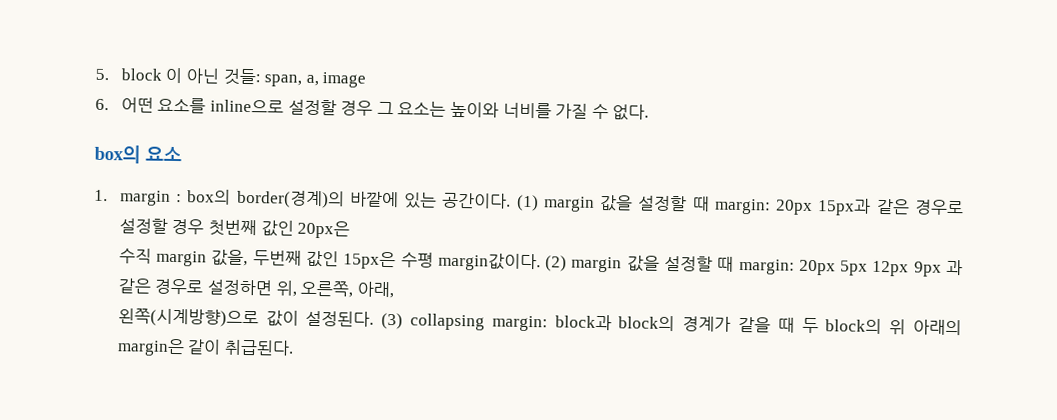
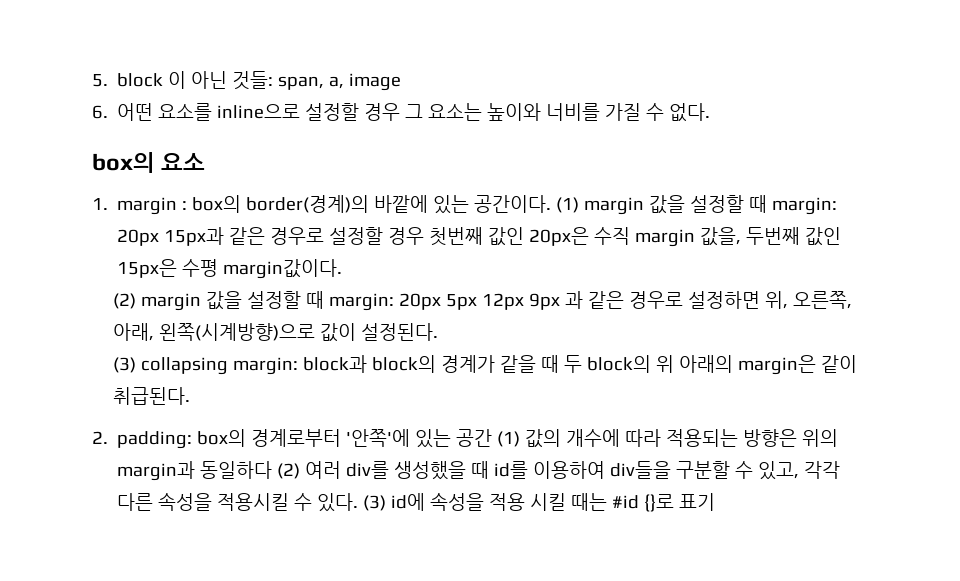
(351, 229) // -> (590, 236) none
(541, 262) none -> (343, 269) //
(394, 290) // -> (155, 332) none
(375, 318) none -> (439, 332) //
(295, 347) none -> [92,429,839,449] [117,461,841,481] [117,492,716,512] // 2. padding: box의 경계로부터 '안쪽'에 있는 공간 (1) 값의 개수에 따라 적용되는 방향은 위의 margin과 동일하다 (2) 여러 div를 생성했을 때 id를 이용하여 div들을 구분할 수 있고, 각각 다른 속성을 적용시킬 수 있다. (3) id에 속성을 적용 시킬 때는 #id {}로 표기

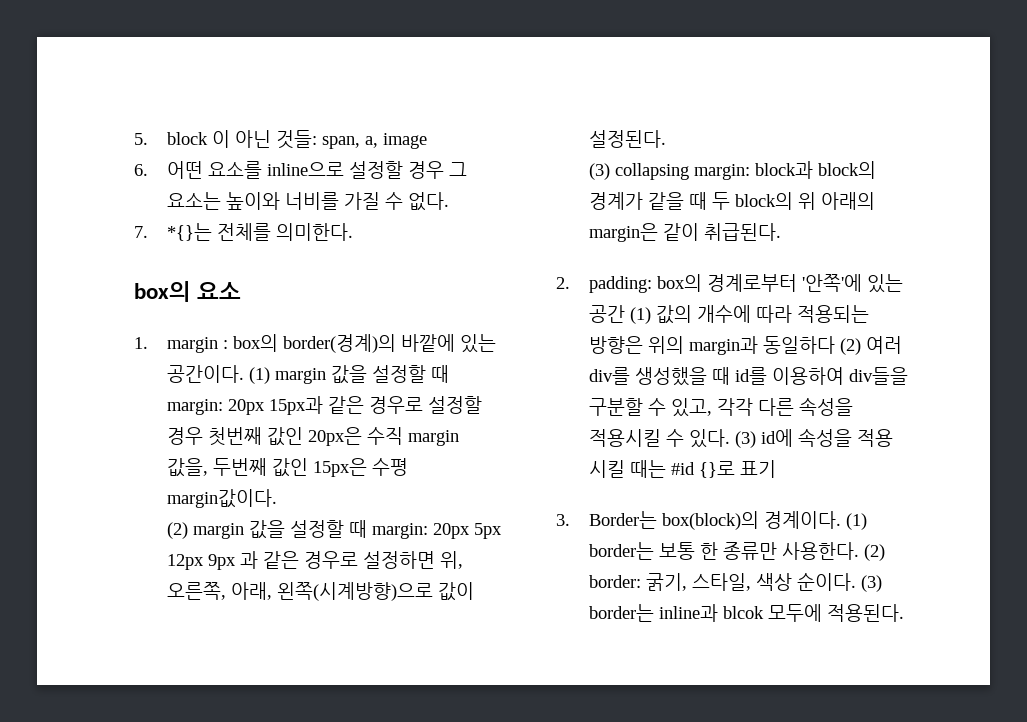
(711, 112) none -> [134,223,354,241] // 7. *{}는 전체를 의미한다.
(716, 502) none -> [556,511,868,530] [589,542,886,561] [589,572,883,592] [589,604,905,622] // 3. Border는 box(block)의 경계이다. (1) border는 보통 한 종류만 사용한다. (2) border: 굵기, 스타일, 색상 순이다. (3) border는 inline과 blcok 모두에 적용된다.

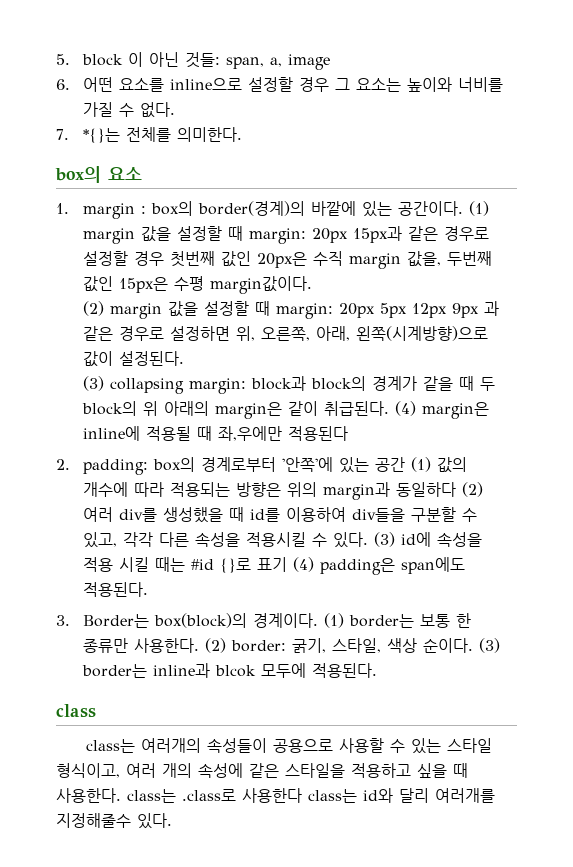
(782, 232) none -> [395,401,490,419] [83,426,349,441] (4) margin은 inline에 적용될 때 좌,우에만 적용된다
(777, 469) none -> [293,557,466,575] [83,582,149,597] (4) padding은 span에도 적용된다.
(905, 613) none -> [56,704,96,718] [86,738,493,754] [56,763,468,778] [56,788,495,803] [56,813,172,829] // class // class는 여러개의 속성들이 공용으로 사용할 수 있는 스타일 형식이고, 여러 개의 속성에 같은 스타일을 적용하고 싶을 때 사용한다. class는 .class로 사용한다 class는 id와 달리 여러개를 지정해줄수 있다.

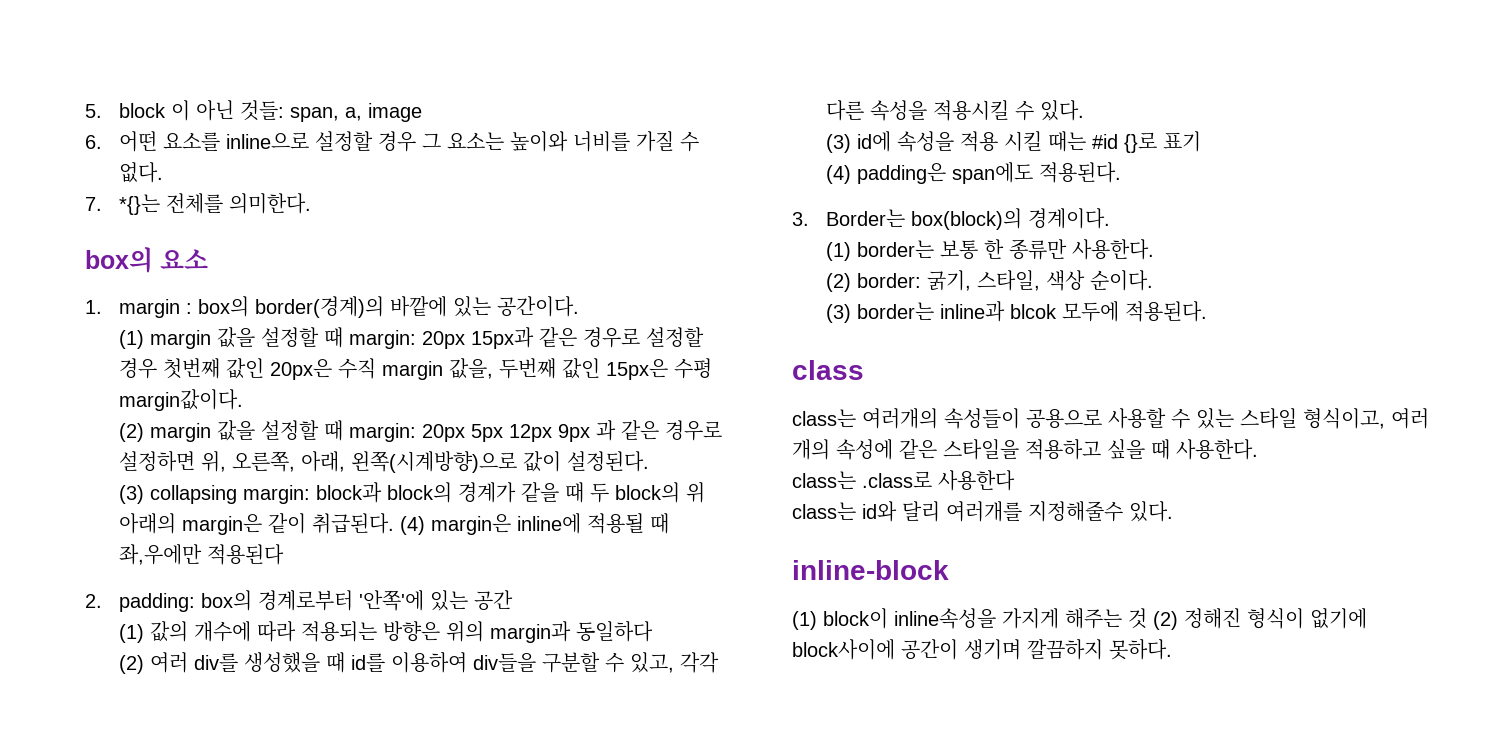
(464, 208) none -> (580, 306) //
(406, 464) none -> (514, 600) //
(457, 489) none -> (654, 631) //
(369, 540) none -> (1085, 110) //
(288, 564) none -> (1202, 141) //
(319, 620) none -> (1111, 218) //
(200, 645) none -> (1155, 249) //
(474, 645) none -> (1154, 280) //
(121, 795) none -> (1258, 449) //
(302, 795) none -> (1015, 480) //
(172, 821) none -> [792,560,949,580] [792,608,1367,630] [792,639,1172,660] // inline-block // (1) block이 inline속성을 가지게 해주는 것 (2) 정해진 형식이 없기에 block사이에 공간이 생기며 깔끔하지 못하다.

